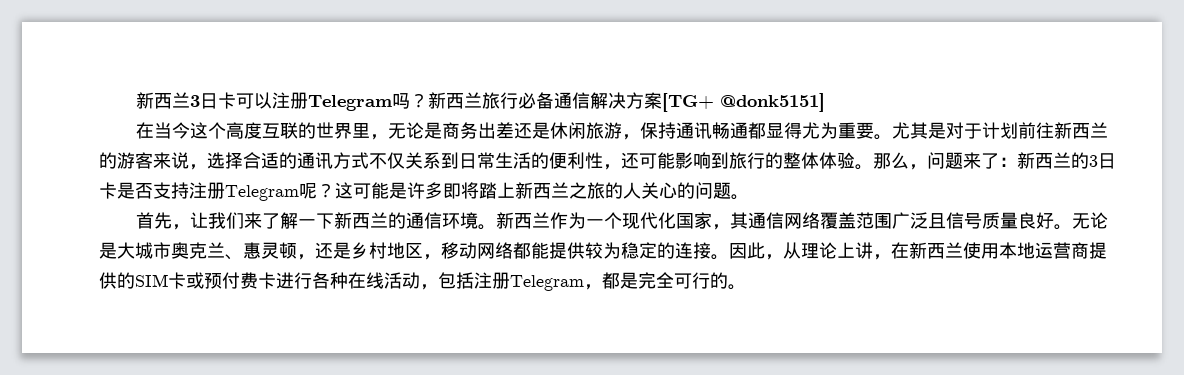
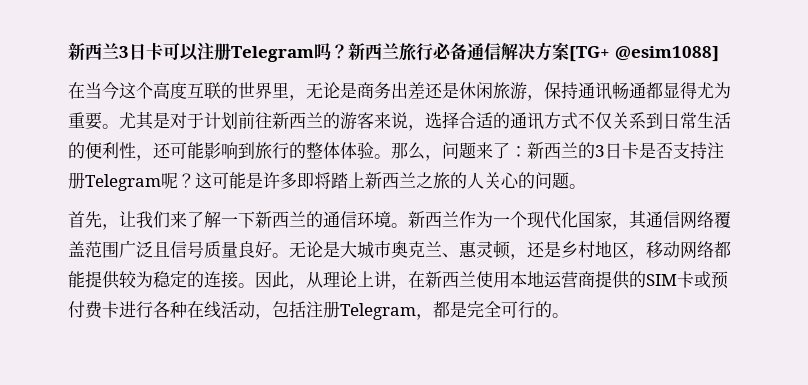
[719,93,825,112] @donk5151] -> [614,46,719,62] @esim1088]

